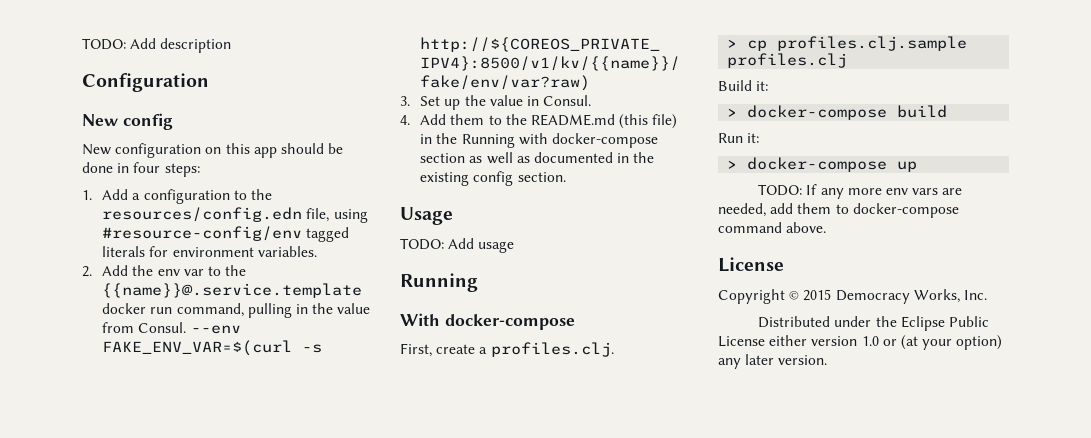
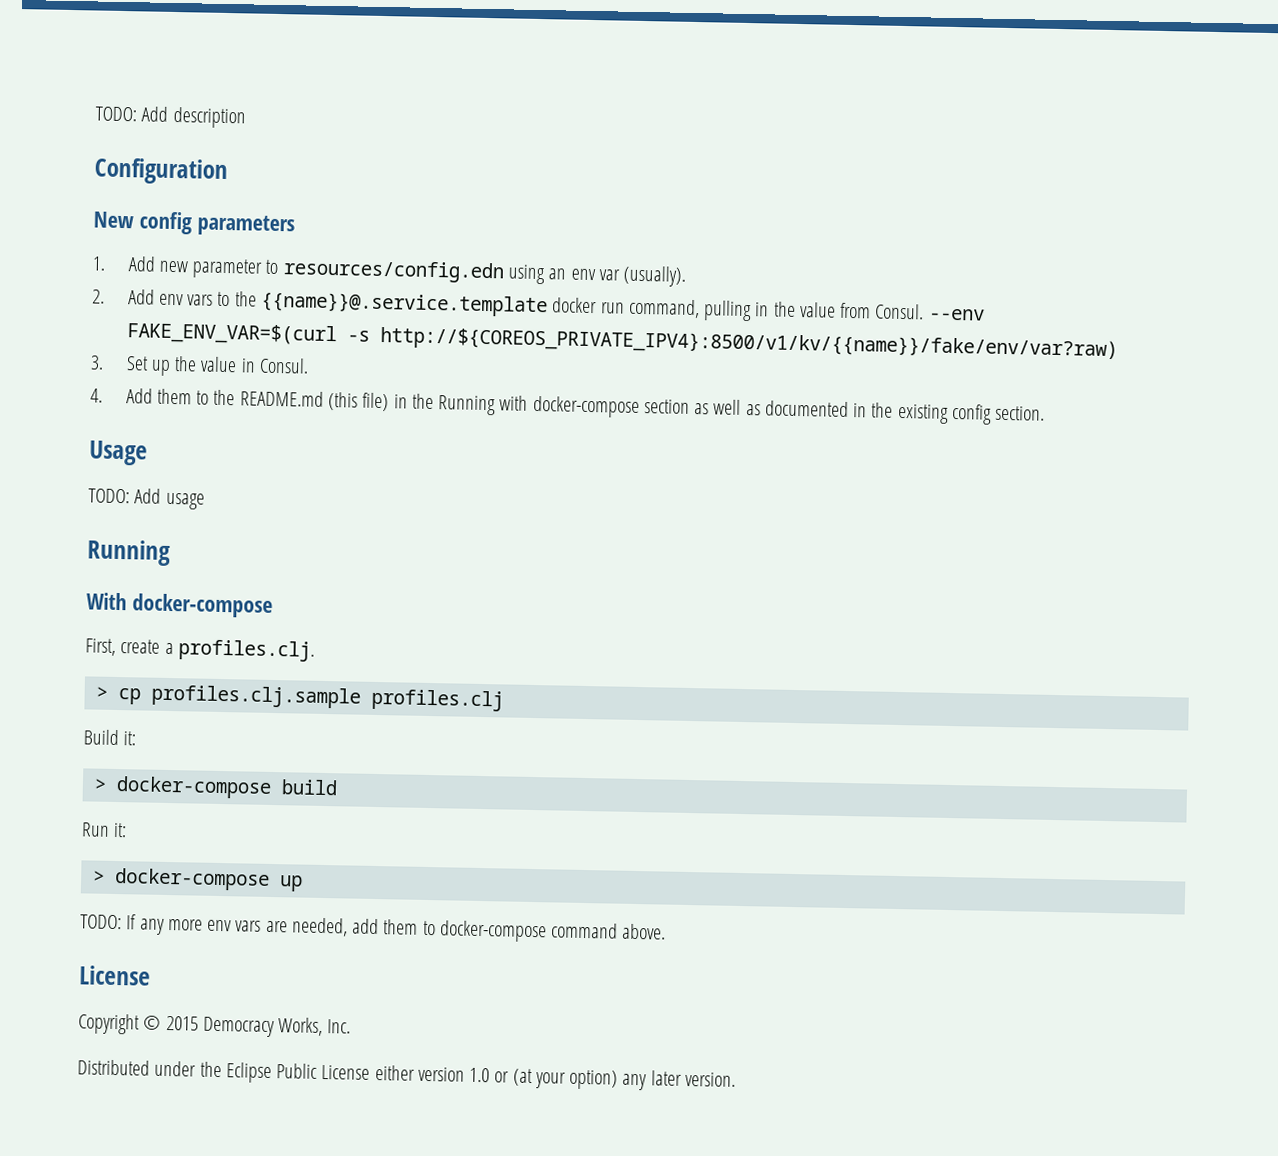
[82,143,344,158] [82,162,200,177] [82,189,272,204] [102,207,368,223] [102,226,350,242] [102,246,317,257] // New configuration on this app should be done in four steps: // 1. Add a configuration to the resources/config.edn file, using #resource-config/env tagged literals for environment variables. -> [196,214,295,237] [92,256,687,287] parameters // 1. Add new parameter to resources/config.edn using an env var (usually).
[132,265,204,276] the env var -> [158,293,214,306] env vars

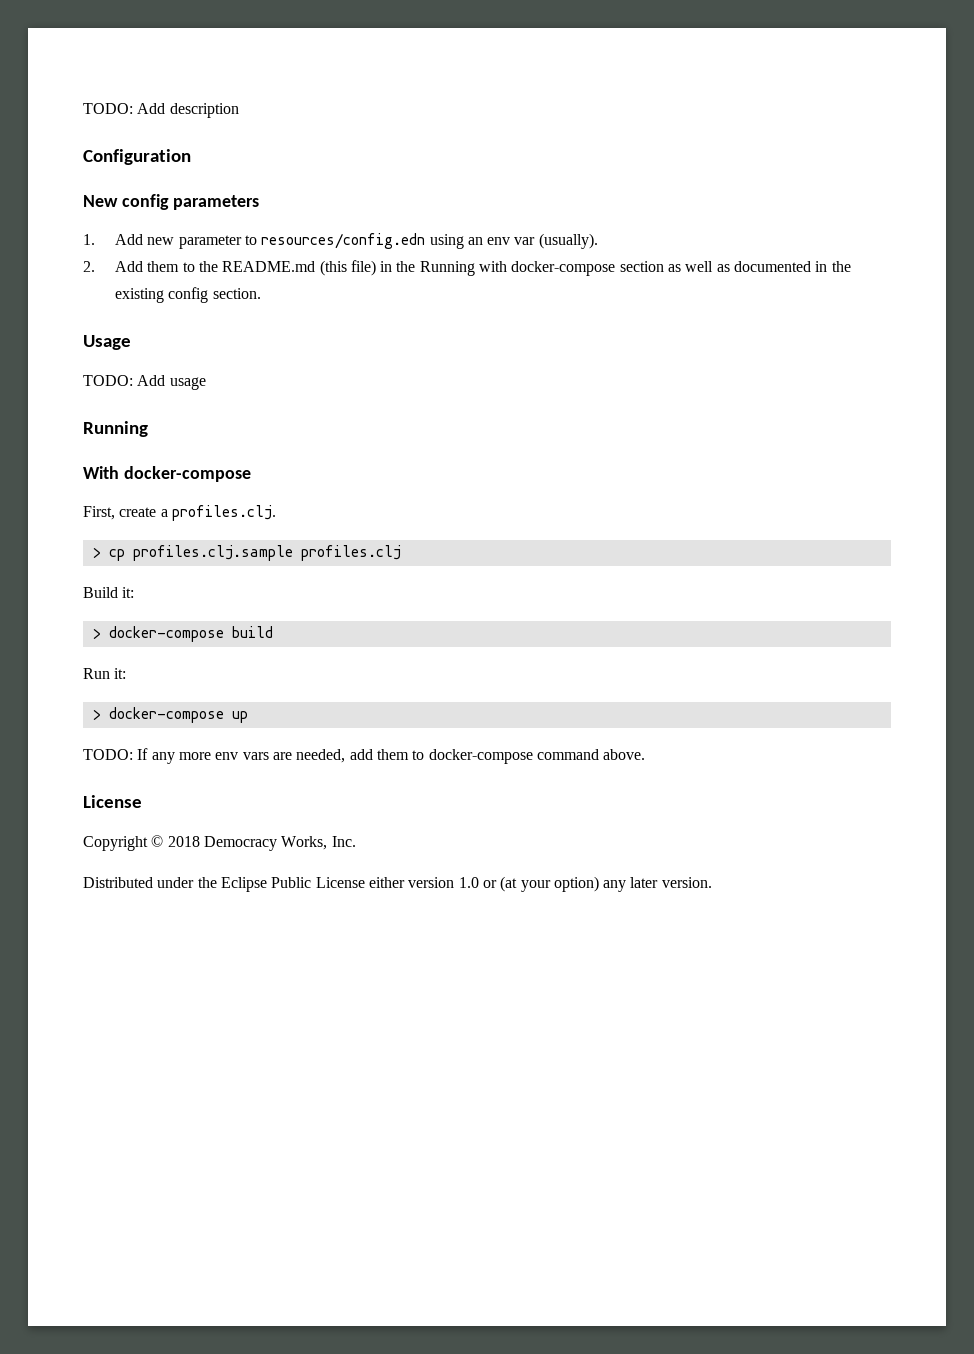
[158,291,985,322] [126,322,1118,362] [90,355,310,376] [90,388,153,404] env vars to the {{name}}@.service.template docker run command, pulling in the value from Consul. --env FAKE_ENV_VAR=$(curl -s http://${COREOS_PRIVATE_IPV4}:8500/v1/kv/{{name}}/fake/env/var?raw) // 3. Set up the value in Consul. // 4. Add -> (143, 266) none
[165,1015,199,1031] 2015 -> [167,836,200,847] 2018

